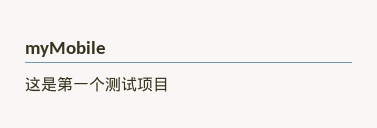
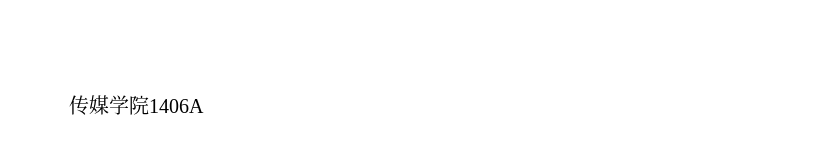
[25,41,106,57] [25,76,169,92] myMobile // 这是第一个测试项目 -> [69,95,204,115] 传媒学院1406A

